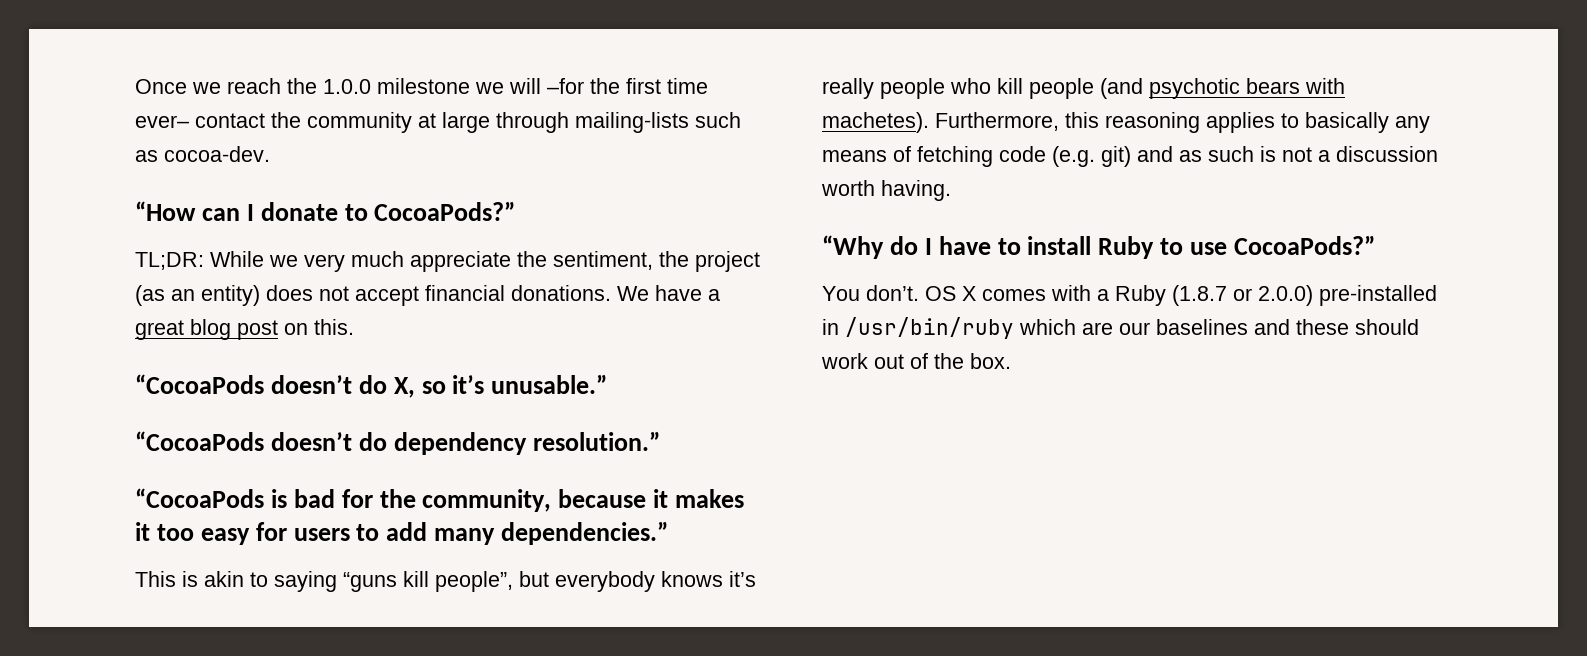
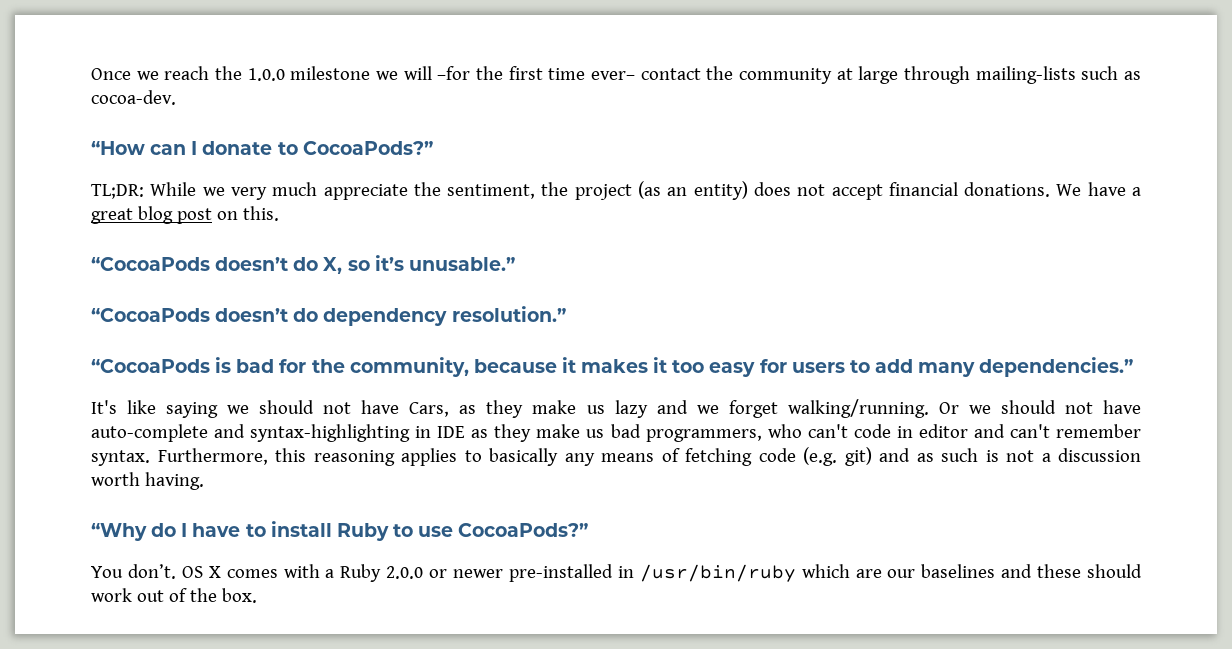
[135,571,756,592] [822,78,1345,99] [822,112,929,133] This is akin to saying “guns kill people”, but everybody knows it’s really people who kill people (and psychotic bears with machetes). -> [91,399,1141,418] [91,424,1141,442] [91,450,150,466] It's like saying we should not have Cars, as they make us lazy and we forget walking/running. Or we should not have auto-complete and syntax-highlighting in IDE as they make us bad programmers, who can't code in editor and can't remember syntax.
[1172,285,1313,306] (1.8.7 or 2.0.0) -> [386,566,503,579] 2.0.0 or newer

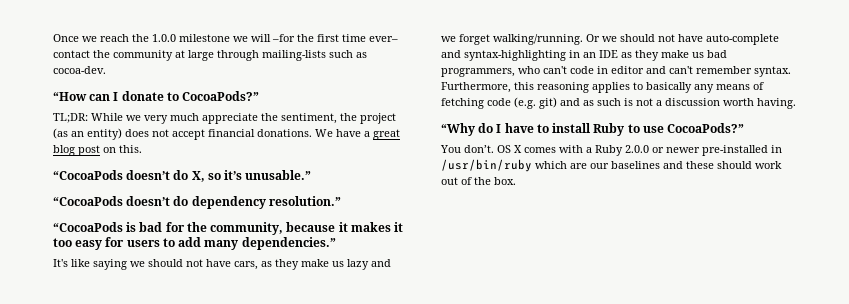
[409,402,450,417] Cars, -> [234,261,258,270] cars,
(432, 432) none -> [583,52,596,58] an

